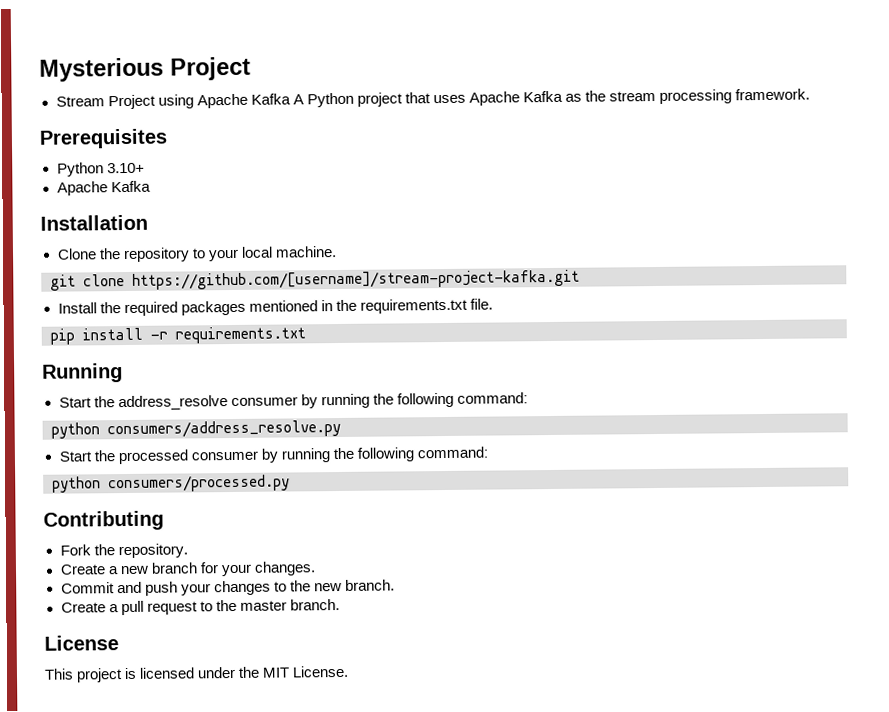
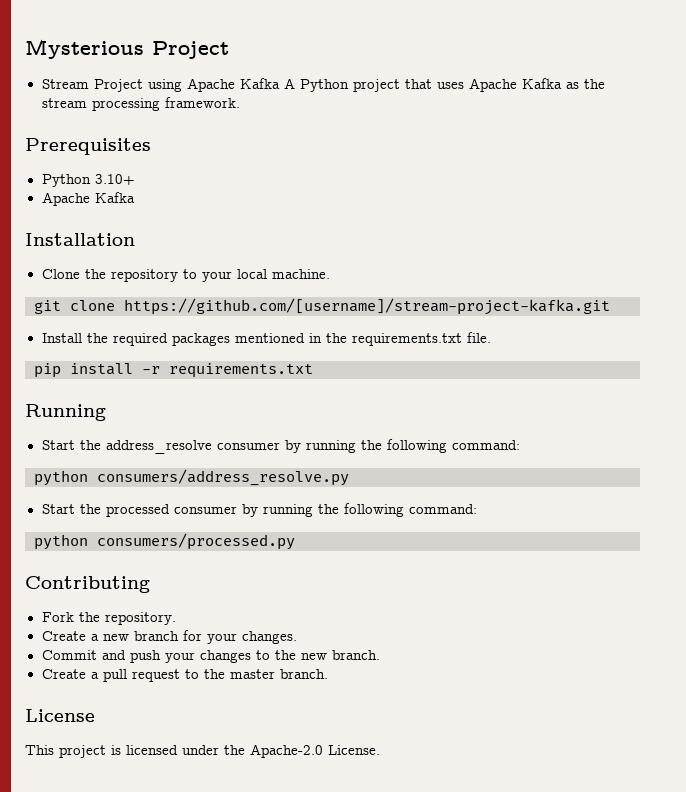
[262,667,291,678] MIT -> [250,744,323,758] Apache-2.0

